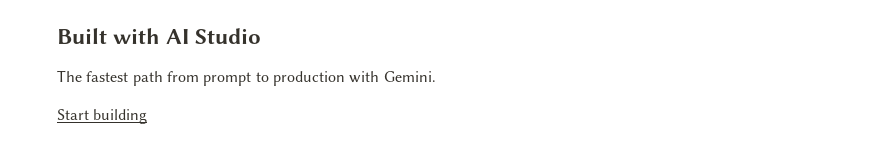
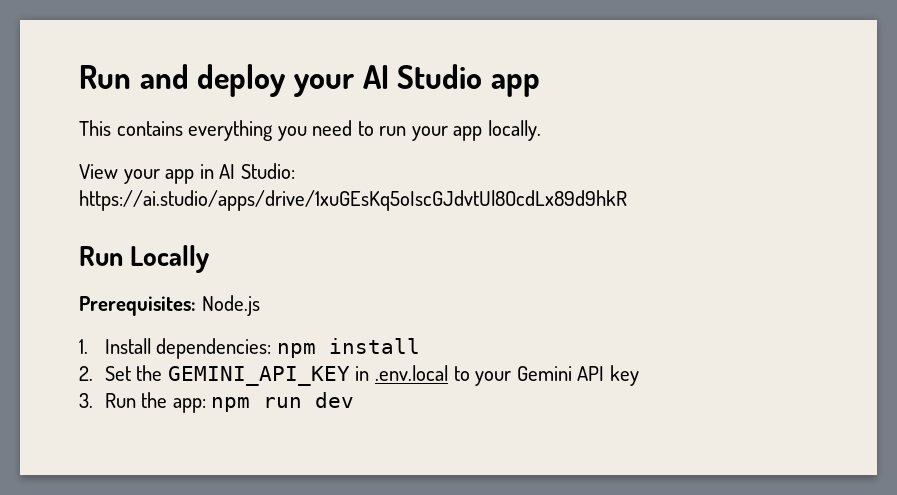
[57,28,262,44] [57,70,436,86] [57,109,148,124] Built with AI Studio // The fastest path from prompt to production with Gemini. // Start building -> [79,64,540,97] [79,120,541,141] [79,163,295,184] [79,190,627,211] [79,245,210,273] [79,295,260,316] [79,338,420,359] [79,365,639,386] [79,392,355,413] Run and deploy your AI Studio app // This contains everything you need to run your app locally. // View your app in AI Studio: https://ai.studio/apps/drive/1xuGEsKq5oIscGJdvtUl8OcdLx89d9hkR // Run Locally // Prerequisites: Node.js // 1. Install dependencies: npm install // 2. Set the GEMINI_API_KEY in .env.local to your Gemini API key // 3. Run the app: npm run dev

